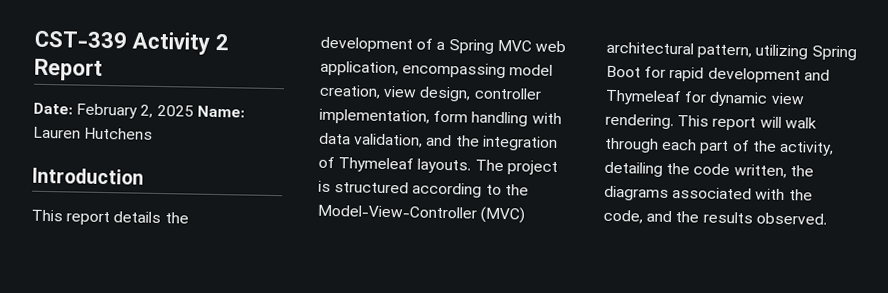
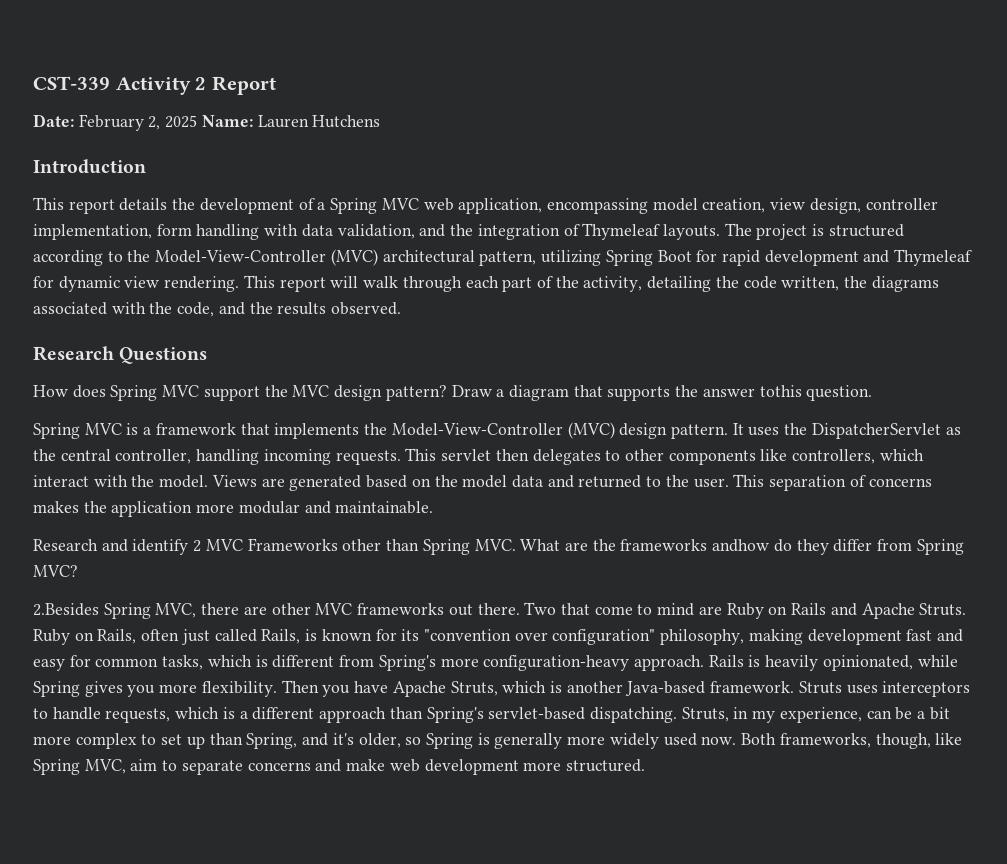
(827, 218) none -> [33,346,208,364] [33,385,873,401] [33,422,961,439] [33,448,924,465] [33,474,932,491] [33,501,434,517] [33,538,964,555] [33,565,78,577] [33,602,967,619] [33,629,964,645] [33,655,958,671] [33,680,971,697] [33,707,950,723] [33,733,963,749] [33,759,645,775] // Research Questions // How does Spring MVC support the MVC design pattern? Draw a diagram that supports the answer tothis question. // Spring MVC is a framework that implements the Model-View-Controller (MVC) design pattern. It uses the DispatcherServlet as the central controller, handling incoming requests. This servlet then delegates to other components like controllers, which interact with the model. Views are generated based on the model data and returned to the user. This separation of concerns makes the application more modular and maintainable. // Research and identify 2 MVC Frameworks other than Spring MVC. What are the frameworks andhow do they differ from Spring MVC? // 2.Besides Spring MVC, there are other MVC frameworks out there. Two that come to mind are Ruby on Rails and Apache Struts. Ruby on Rails, often just called Rails, is known for its "convention over configuration" philosophy, making development fast and easy for common tasks, which is different from Spring's more configuration-heavy approach. Rails is heavily opinionated, while Spring gives you more flexibility. Then you have Apache Struts, which is another Java-based framework. Struts uses interceptors to handle requests, which is a different approach than Spring's servlet-based dispatching. Struts, in my experience, can be a bit more complex to set up than Spring, and it's older, so Spring is generally more widely used now. Both frameworks, though, like Spring MVC, aim to separate concerns and make web development more structured.

